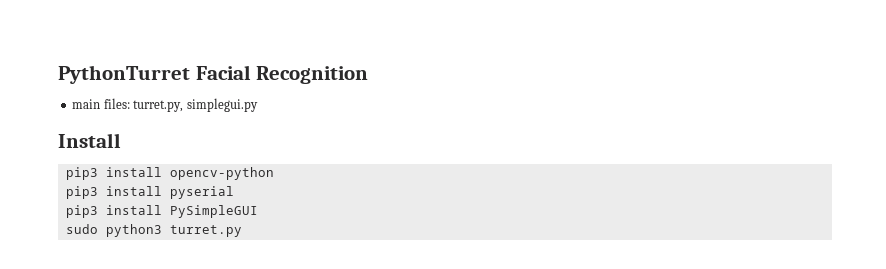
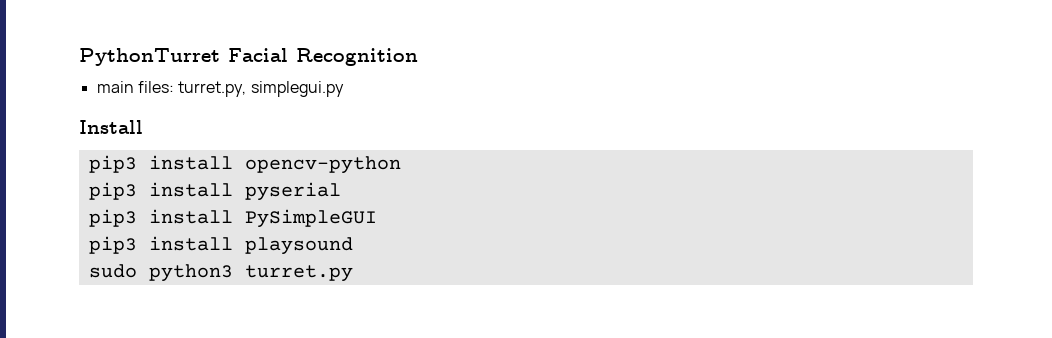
(258, 211) none -> [88,236,353,255] // pip3 install playsound

